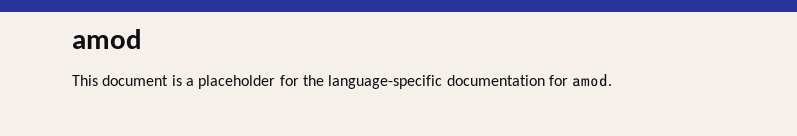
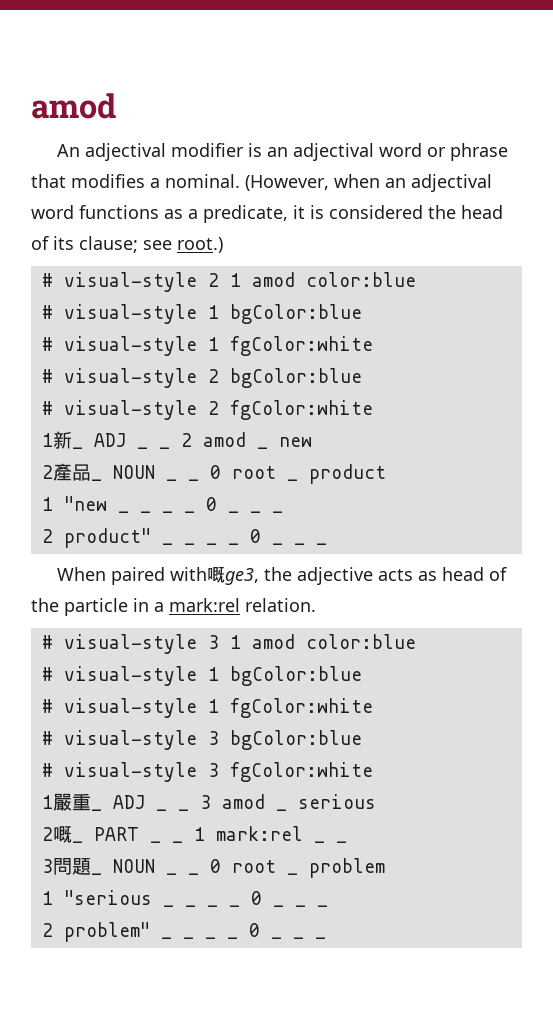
[72,74,613,89] This document is a placeholder for the language-specific documentation for amod. -> [57,143,509,161] [31,174,492,192] [31,205,503,223] [31,236,223,253] [41,272,416,292] [41,304,362,324] [41,336,373,356] [41,368,362,388] [41,400,373,420] [41,431,83,449] [93,433,126,447] [136,447,170,449] [180,432,246,447] [256,447,268,449] [278,437,312,447] [41,463,102,481] [112,465,155,479] [165,479,199,481] [209,465,276,479] [286,464,386,484] [41,496,107,511] [117,511,195,513] [205,497,217,511] [227,511,283,513] [41,528,239,548] [249,529,261,543] [271,543,327,545] [57,567,508,585] [31,598,316,616] [41,634,416,654] [41,666,362,686] [41,698,373,718] [41,730,362,750] [41,762,373,782] [41,793,102,811] [112,795,145,809] [155,809,189,811] [199,794,265,809] [275,809,287,811] [297,794,376,809] [41,826,83,843] [93,827,139,841] [149,841,183,843] [193,826,303,841] [313,841,347,843] [41,858,102,875] [112,859,155,873] [165,873,199,875] [209,859,276,873] [286,858,385,878] [41,890,152,905] [162,905,240,907] [250,891,262,905] [272,905,328,907] [41,922,238,942] [248,923,260,937] [270,937,326,939] An adjectival modifier is an adjectival word or phrase that modifies a nominal. (However, when an adjectival word functions as a predicate, it is considered the head of its clause; see root.) // # visual-style 2 1 amod color:blue // # visual-style 1 bgColor:blue // # visual-style 1 fgColor:white // # visual-style 2 bgColor:blue // # visual-style 2 fgColor:white // 1新_ ADJ _ _ 2 amod _ new // 2產品_ NOUN _ _ 0 root _ product // 1 "new _ _ _ _ 0 _ _ _ // 2 product" _ _ _ _ 0 _ _ _ // When paired with嘅ge3, the adjective acts as head of the particle in a mark:rel relation. // # visual-style 3 1 amod color:blue // # visual-style 1 bgColor:blue // # visual-style 1 fgColor:white // # visual-style 3 bgColor:blue // # visual-style 3 fgColor:white // 1嚴重_ ADJ _ _ 3 amod _ serious // 2嘅_ PART _ _ 1 mark:rel _ _ // 3問題_ NOUN _ _ 0 root _ problem // 1 "serious _ _ _ _ 0 _ _ _ // 2 problem" _ _ _ _ 0 _ _ _

